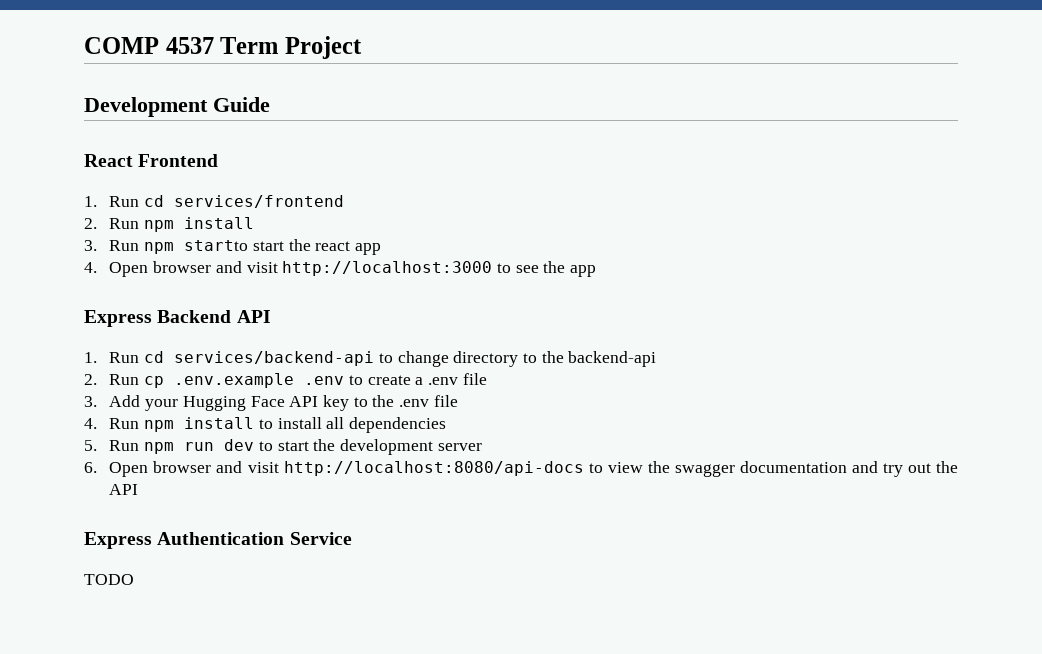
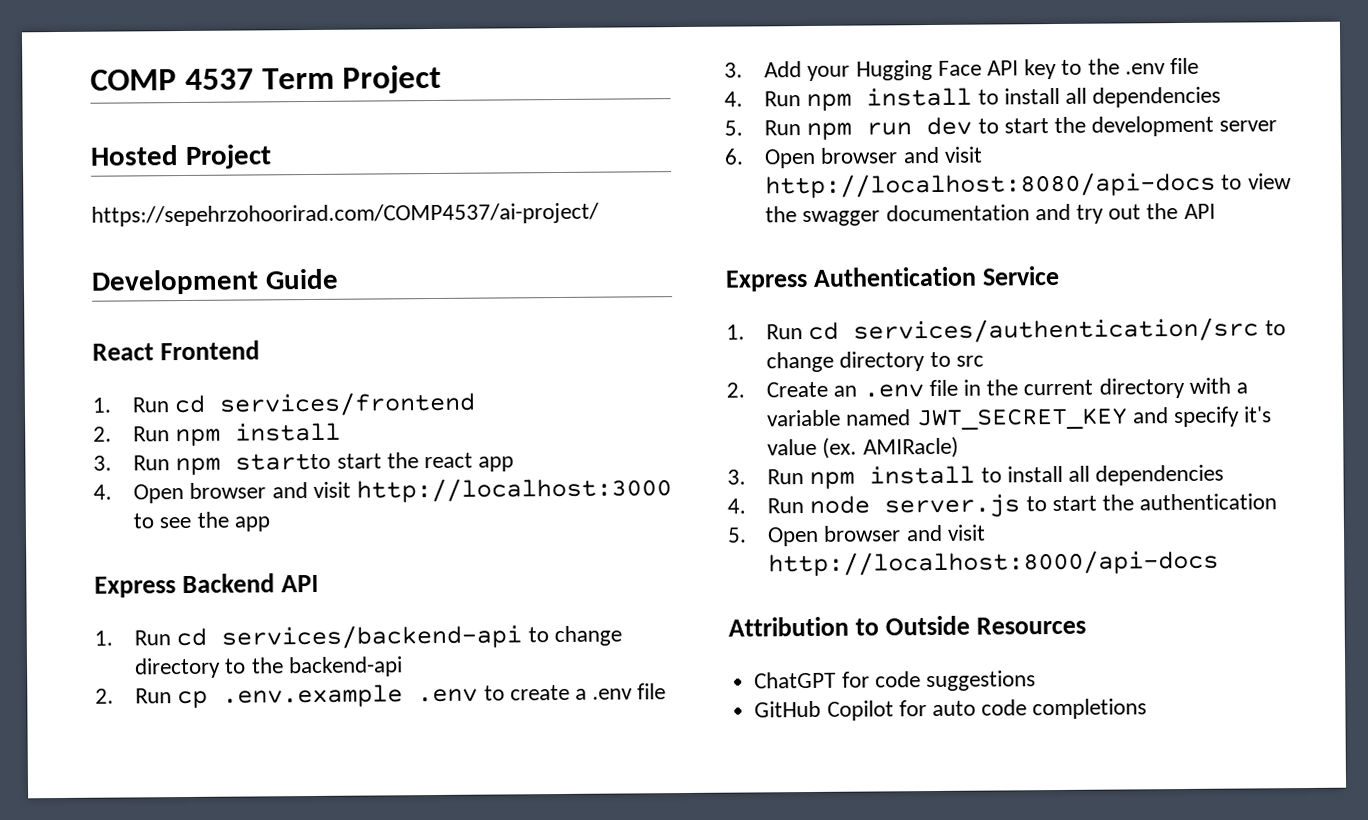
(362, 47) none -> [90,144,272,169] [91,202,599,227] // Hosted Project // https://sepehrzohoorirad.com/COMP4537/ai-project/
[84,574,134,585] TODO -> [726,317,1286,344] [766,351,984,373] [726,377,1248,399] [767,406,1273,431] [767,436,959,459] [727,464,1225,489] [727,493,1278,519] [727,524,986,547] [768,549,1220,577] [728,615,1087,637] [754,670,1036,692] [754,698,1148,721] 1. Run cd services/authentication/src to change directory to src // 2. Create an .env file in the current directory with a variable named JWT_SECRET_KEY and specify it's value (ex. AMIRacle) // 3. Run npm install to install all dependencies // 4. Run node server.js to start the authentication // 5. Open browser and visit http://localhost:8000/api-docs // Attribution to Outside Resources // ChatGPT for code suggestions // GitHub Copilot for auto code completions

